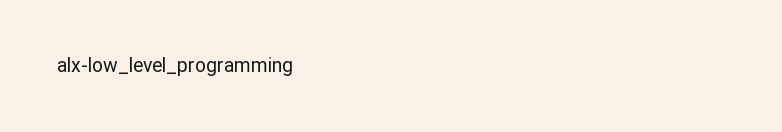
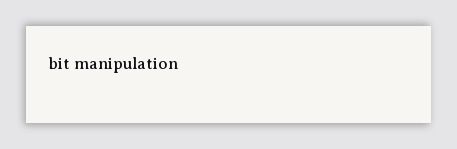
[57,57,293,76] alx-low_level_programming -> [48,57,179,73] bit manipulation

